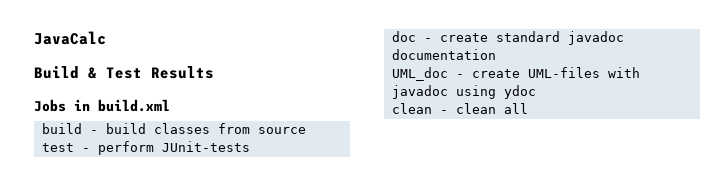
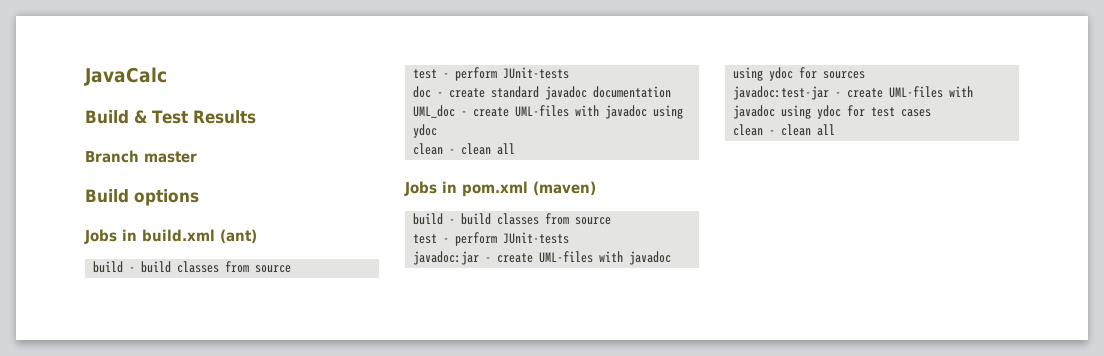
(214, 72) none -> [85,150,197,163] [85,189,199,206] // Branch master // Build options
(170, 105) none -> [220,229,257,243] (ant)
(529, 108) none -> [404,181,596,197] [412,213,611,225] [412,232,569,246] [412,251,671,265] [732,67,865,81] [732,86,973,100] [732,105,931,119] [732,124,835,136] // Jobs in pom.xml (maven) // build - build classes from source // test - perform JUnit-tests // javadoc:jar - create UML-files with javadoc using ydoc for sources // javadoc:test-jar - create UML-files with javadoc using ydoc for test cases // clean - clean all

